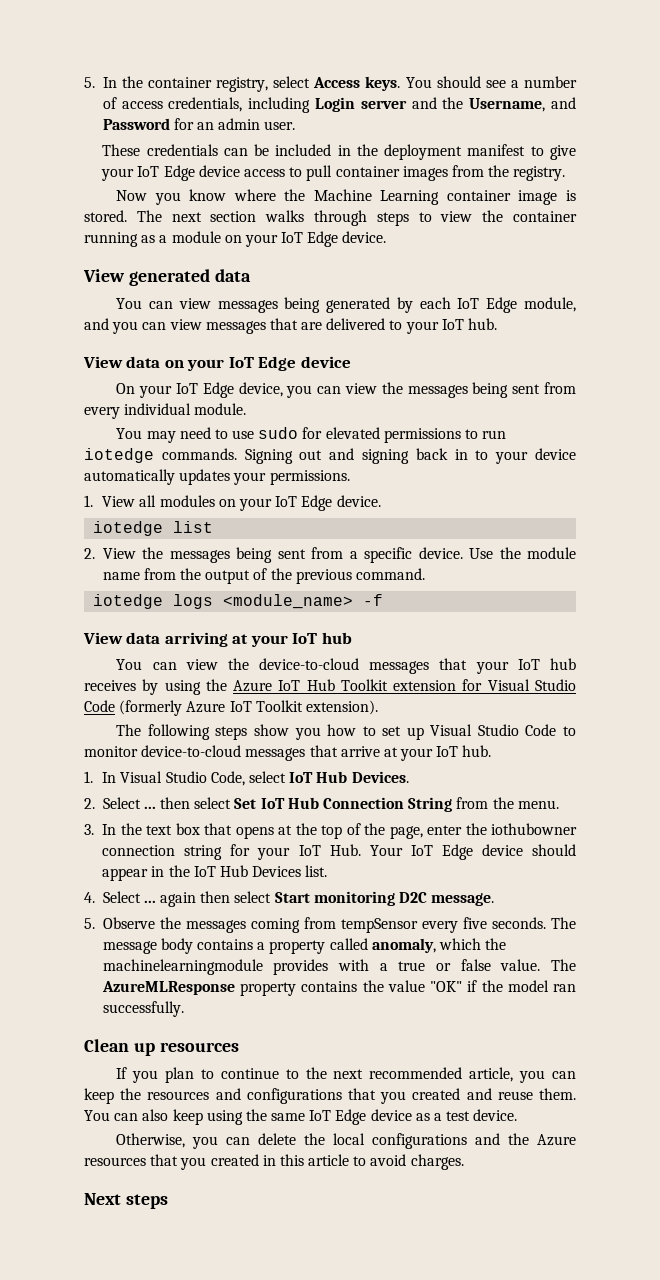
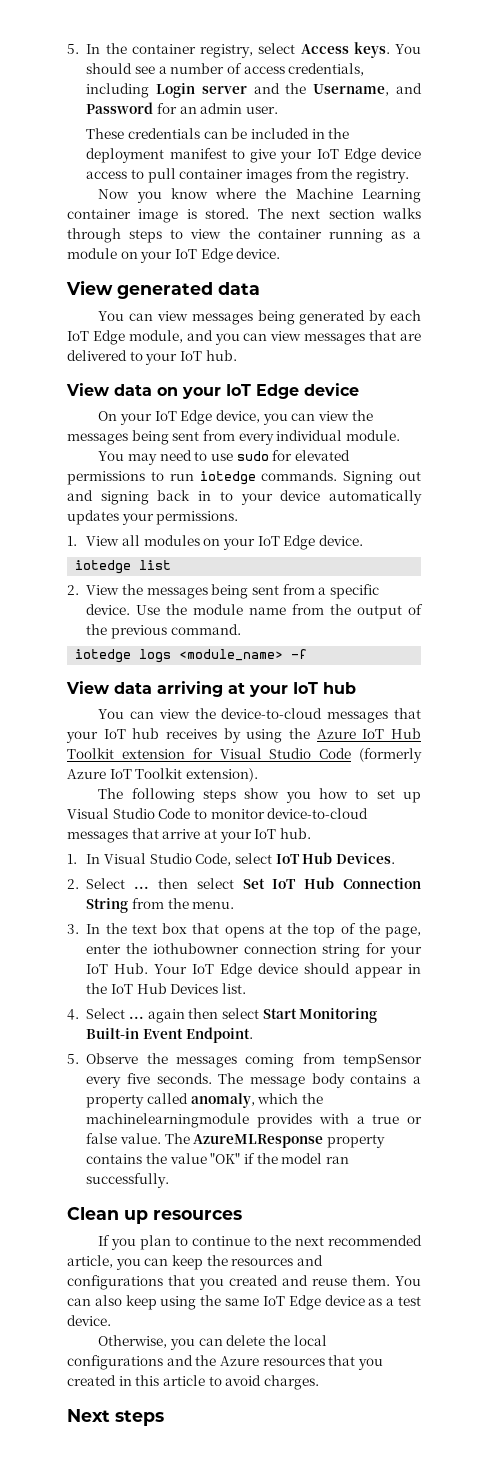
[313,891,495,906] monitoring D2C message. -> [299,1008,378,1023] [86,1027,253,1043] Monitoring Built-in Event Endpoint.

